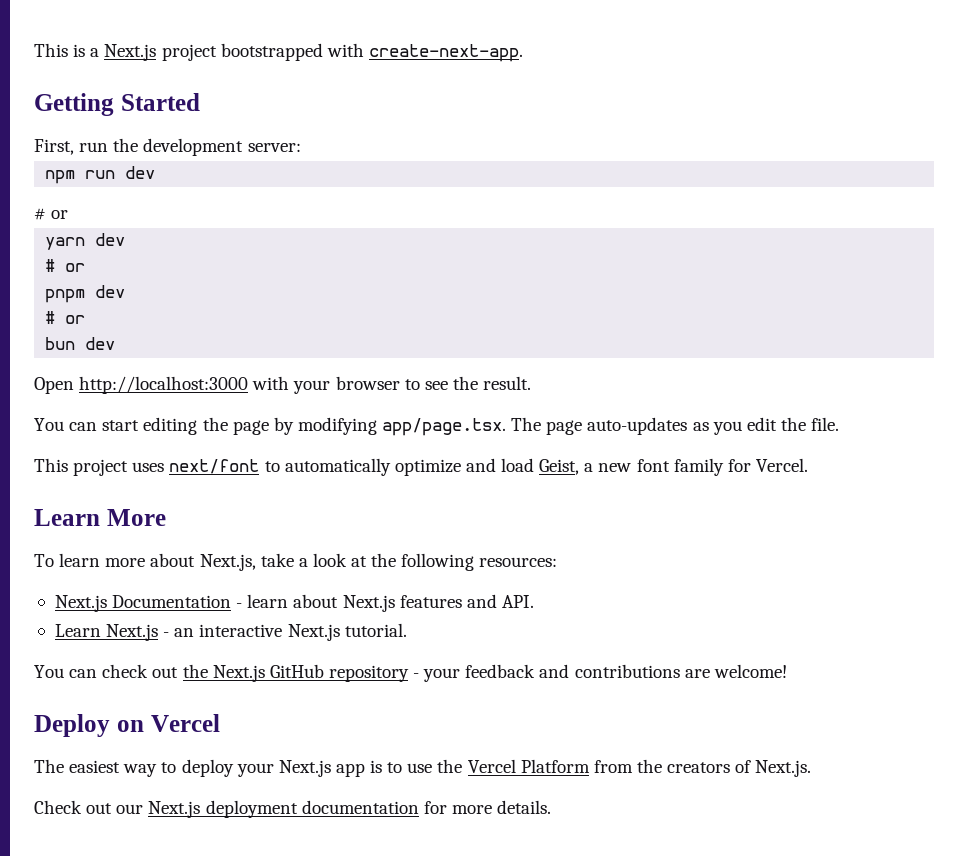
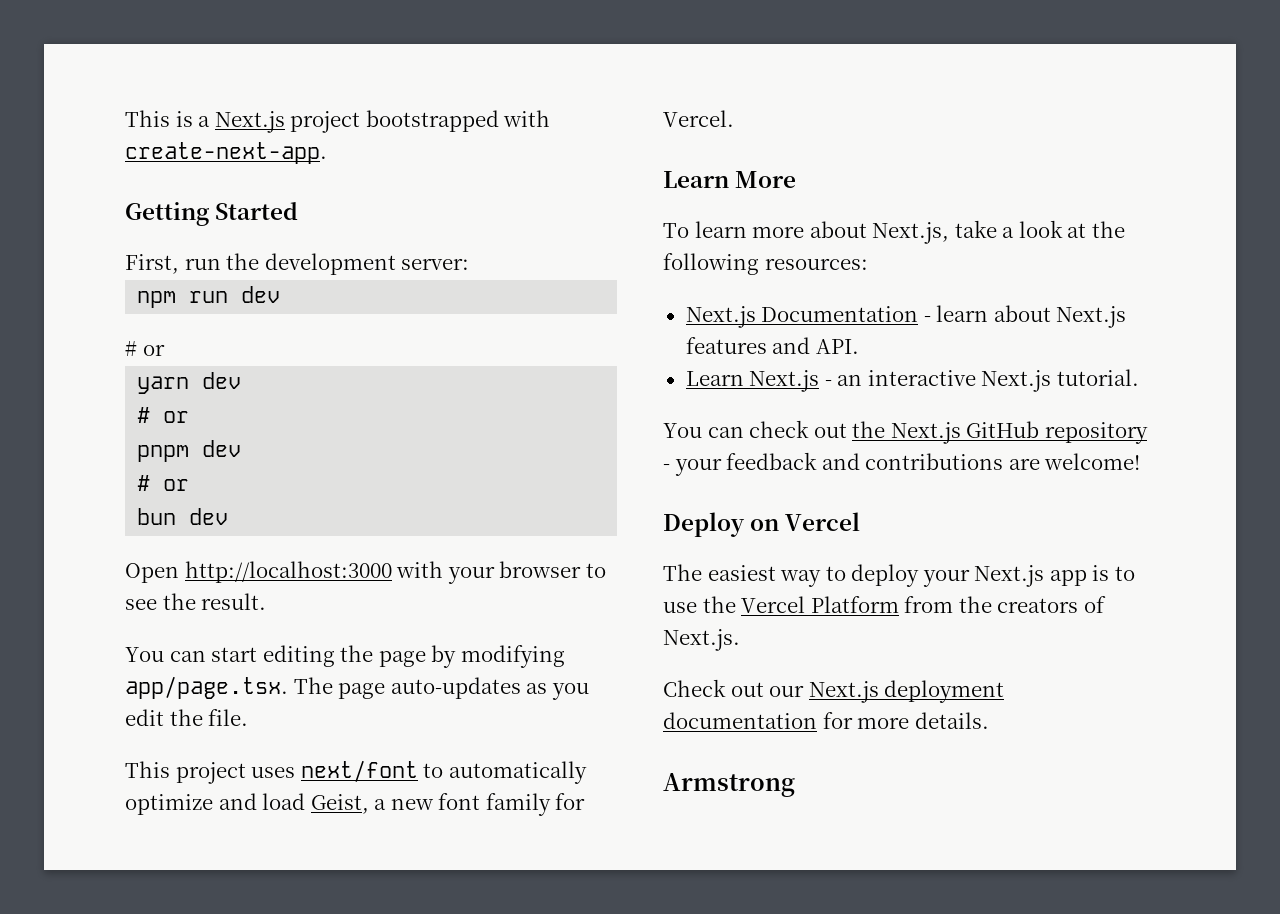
(552, 807) none -> [663,773,795,797] // Armstrong

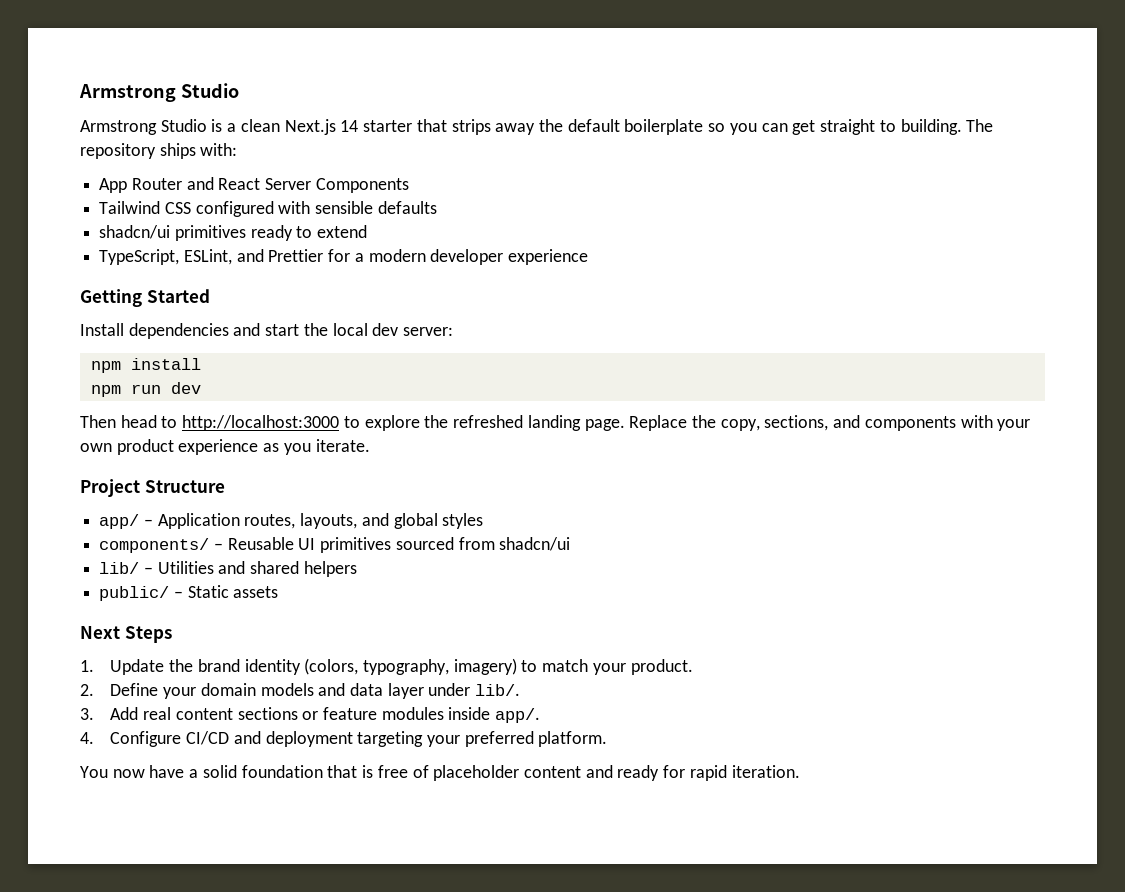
[125,110,551,133] [125,142,327,164] [125,202,299,226] [125,253,396,275] This is a Next.js project bootstrapped with create-next-app. // Getting Started // First, run the development -> [79,83,239,102] [80,119,994,135] [80,143,238,159] [99,177,409,193] [99,201,437,217] [99,225,368,241] [99,249,589,265] [80,289,210,307] [80,323,399,339] Armstrong Studio // Armstrong Studio is a clean Next.js 14 starter that strips away the default boilerplate so you can get straight to building. The repository ships with: // App Router and React Server Components // Tailwind CSS configured with sensible defaults // shadcn/ui primitives ready to extend // TypeScript, ESLint, and Prettier for a modern developer experience // Getting Started // Install dependencies and start the local dev
(470, 264) none -> [90,358,201,373] // npm install
[125,341,165,356] [137,372,242,394] [137,407,190,423] [137,440,242,462] [137,475,190,491] [137,508,229,525] [125,561,606,584] [125,593,267,610] [125,645,565,668] [125,676,589,700] [125,709,249,726] [125,760,587,784] [125,793,586,816] [663,110,734,127] [663,171,797,188] [663,220,1125,244] [663,253,868,275] [685,305,1127,328] [685,337,859,354] [685,369,1139,392] [663,420,1148,444] [663,452,1141,476] [663,512,861,537] [663,564,1135,587] [663,596,1106,613] [663,629,740,651] [663,679,1005,703] [663,712,989,729] [663,773,795,797] # or // yarn dev // # or // pnpm dev // # or // bun dev // Open http://localhost:3000 with your browser to see the result. // You can start editing the page by modifying app/page.tsx. The page auto-updates as you edit the file. // This project uses next/font to automatically optimize and load Geist, a new font family for Vercel. // Learn More // To learn more about Next.js, take a look at the following resources: // Next.js Documentation - learn about Next.js features and API. // Learn Next.js - an interactive Next.js tutorial. // You can check out the Next.js GitHub repository - your feedback and contributions are welcome! // Deploy on Vercel // The easiest way to deploy your Next.js app is to use the Vercel Platform from the creators of Next.js. // Check out our Next.js deployment documentation for more details. // Armstrong -> [80,415,1031,431] [80,439,370,455] [80,479,225,497] [99,513,484,529] [99,537,571,553] [99,561,357,577] [99,585,279,601] [80,626,172,643] [80,658,693,675] [80,683,521,699] [80,707,541,723] [80,731,608,747] [80,765,800,781] Then head to http://localhost:3000 to explore the refreshed landing page. Replace the copy, sections, and components with your own product experience as you iterate. // Project Structure // app/ – Application routes, layouts, and global styles // components/ – Reusable UI primitives sourced from shadcn/ui // lib/ – Utilities and shared helpers // public/ – Static assets // Next Steps // 1. Update the brand identity (colors, typography, imagery) to match your product. // 2. Define your domain models and data layer under lib/. // 3. Add real content sections or feature modules inside app/. // 4. Configure CI/CD and deployment targeting your preferred platform. // You now have a solid foundation that is free of placeholder content and ready for rapid iteration.

